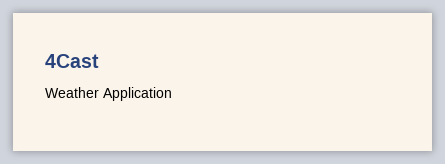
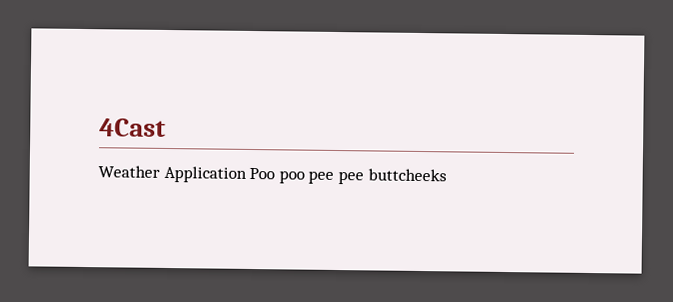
(172, 94) none -> [249,167,447,185] Poo poo pee pee buttcheeks

